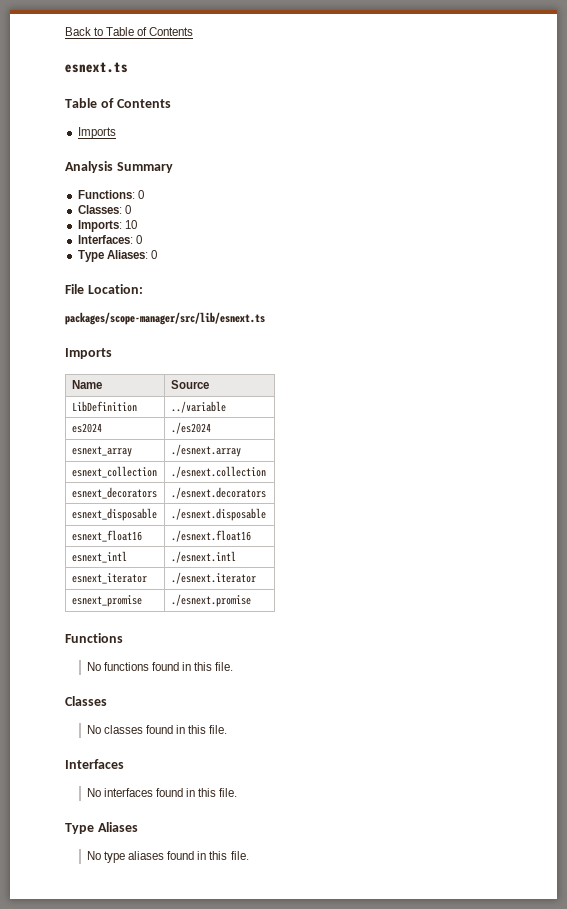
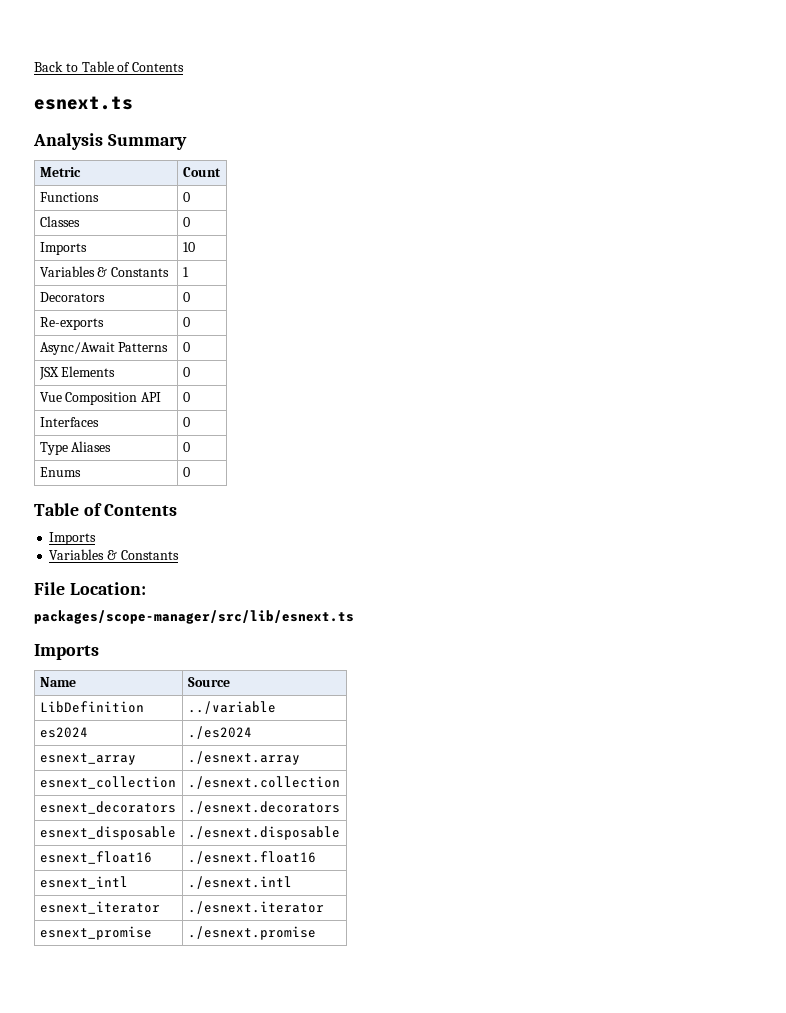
[65,98,171,108] [77,127,116,139] [65,161,173,173] [77,190,144,199] [77,205,131,214] [77,220,137,232] [77,235,142,244] [77,250,157,262] Table of Contents // Imports // Analysis Summary // Functions: 0 // Classes: 0 // Imports: 10 // Interfaces: 0 // Type Aliases: 0 -> [33,133,187,150] [39,167,81,177] [182,167,221,177] [39,192,99,202] [182,192,190,202] [39,216,80,227] [182,217,190,227] [39,242,87,255] [182,242,195,252] [39,266,170,277] [182,267,189,277] [39,292,105,302] [182,292,190,302] [39,317,104,330] [182,317,190,327] [39,342,169,355] [182,342,190,352] [38,366,116,380] [182,367,190,377] [39,392,162,405] [182,392,190,402] [39,417,99,427] [182,417,190,427] [39,441,112,455] [182,442,190,452] [39,467,81,477] [182,467,190,477] [34,503,178,516] [49,532,97,545] [49,549,179,560] Analysis Summary // Metric | Count // Functions | 0 // Classes | 0 // Imports | 10 // Variables & Constants | 1 // Decorators | 0 // Re-exports | 0 // Async/Await Patterns | 0 // JSX Elements | 0 // Vue Composition API | 0 // Interfaces | 0 // Type Aliases | 0 // Enums | 0 // Table of Contents // Imports // Variables & Constants
[65,633,123,643] [86,662,234,671] [65,696,107,706] [86,725,228,734] [65,759,124,769] [86,788,238,797] [65,822,138,834] [86,851,249,863] // Functions // No functions found in this file. // Classes // No classes found in this file. // Interfaces // No interfaces found in this file. // Type Aliases // No type aliases found in this file. -> (316, 933) none

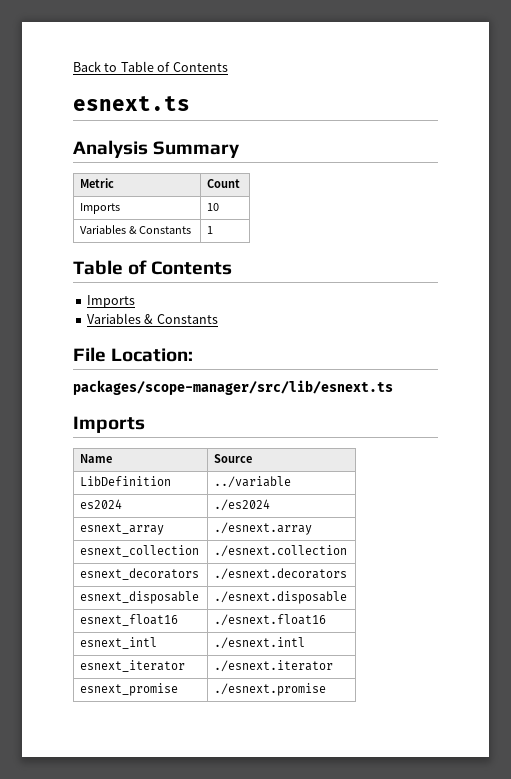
[39,192,99,202] [182,192,190,202] [39,216,80,227] [182,217,190,227] // Functions | 0 // Classes | 0 -> (241, 183) none
[39,292,105,302] [182,292,190,302] [39,317,104,330] [182,317,190,327] [39,342,169,355] [182,342,190,352] [38,366,116,380] [182,367,190,377] [39,392,162,405] [182,392,190,402] [39,417,99,427] [182,417,190,427] [39,441,112,455] [182,442,190,452] [39,467,81,477] [182,467,190,477] // Decorators | 0 // Re-exports | 0 // Async/Await Patterns | 0 // JSX Elements | 0 // Vue Composition API | 0 // Interfaces | 0 // Type Aliases | 0 // Enums | 0 -> (214, 230) none

